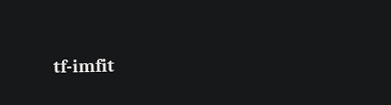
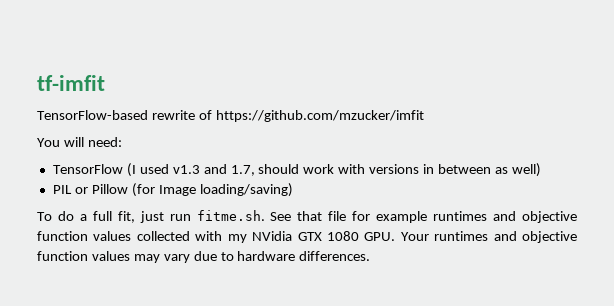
(115, 65) none -> [37,110,424,122] [37,137,122,147] [52,163,541,177] [52,183,293,197] [37,210,577,223] [37,231,577,243] [37,251,371,263] // TensorFlow-based rewrite of https://github.com/mzucker/imfit // You will need: // TensorFlow (I used v1.3 and 1.7, should work with versions in between as well) // PIL or Pillow (for Image loading/saving) // To do a full fit, just run fitme.sh. See that file for example runtimes and objective function values collected with my NVidia GTX 1080 GPU. Your runtimes and objective function values may vary due to hardware differences.

